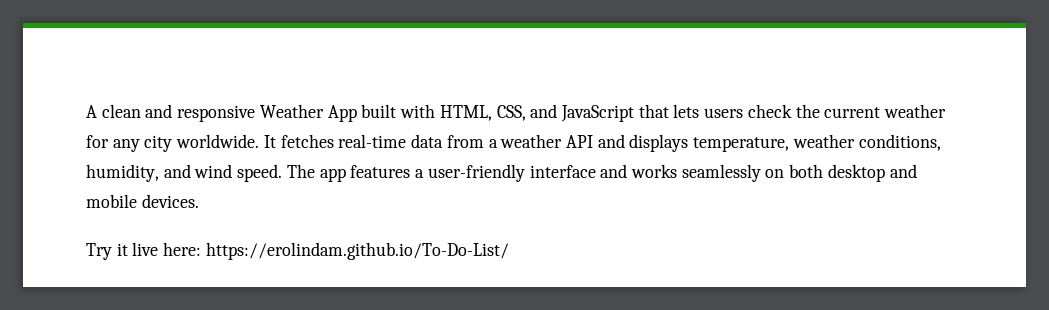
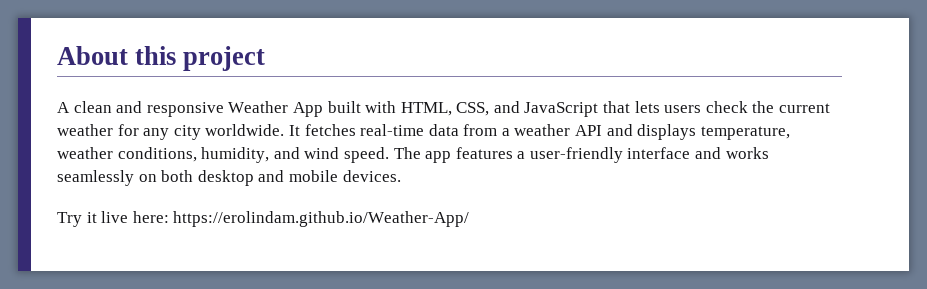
(86, 111) none -> [57,46,266,71] About this project //
[205,242,509,260] https://erolindam.github.io/To-Do-List/ -> [173,211,470,227] https://erolindam.github.io/Weather-App/

